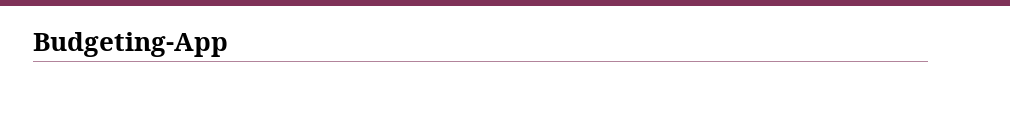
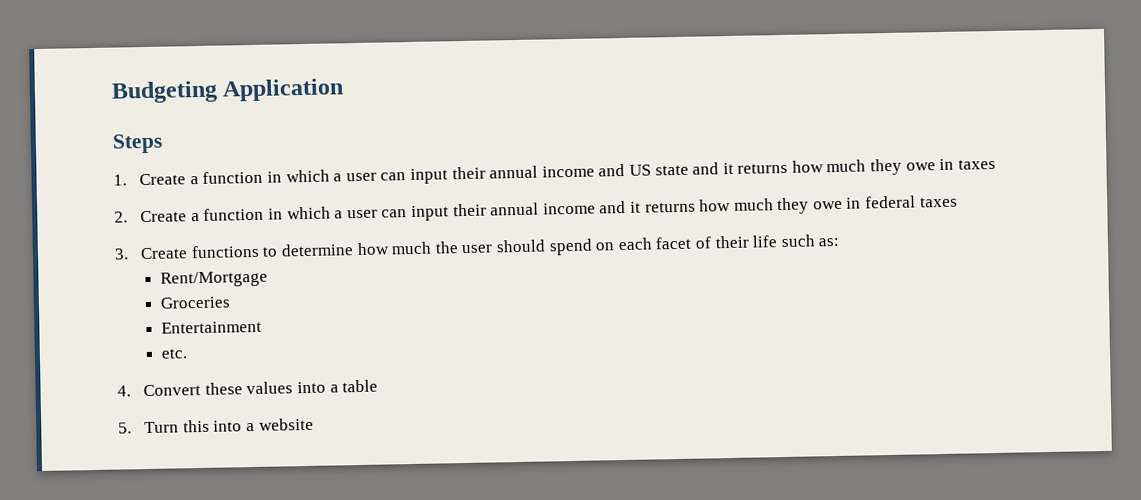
[33,32,228,57] Budgeting-App -> [111,78,345,104] [112,133,163,154] [113,158,996,186] [114,195,958,223] [114,234,840,260] [159,270,268,288] [159,296,231,309] [160,320,262,334] [160,348,187,359] [117,379,379,397] [118,417,314,434] Budgeting Application // Steps // 1. Create a function in which a user can input their annual income and US state and it returns how much they owe in taxes // 2. Create a function in which a user can input their annual income and it returns how much they owe in federal taxes // 3. Create functions to determine how much the user should spend on each facet of their life such as: // Rent/Mortgage // Groceries // Entertainment // etc. // 4. Convert these values into a table // 5. Turn this into a website

